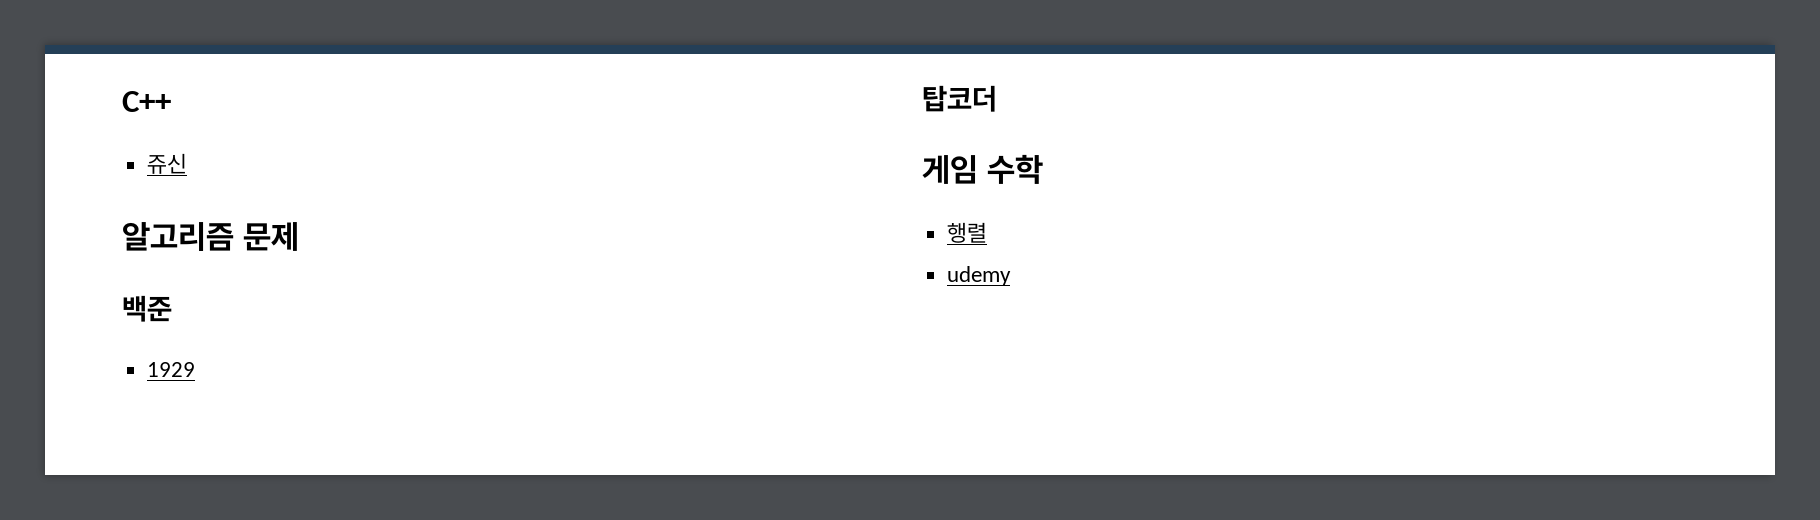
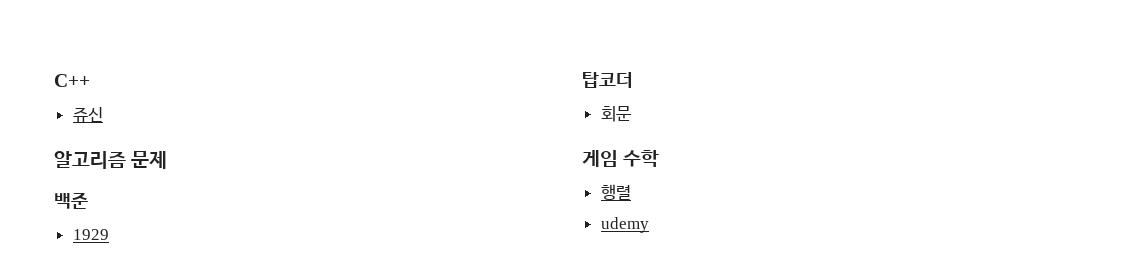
(997, 98) none -> [600,106,631,122] // 회문

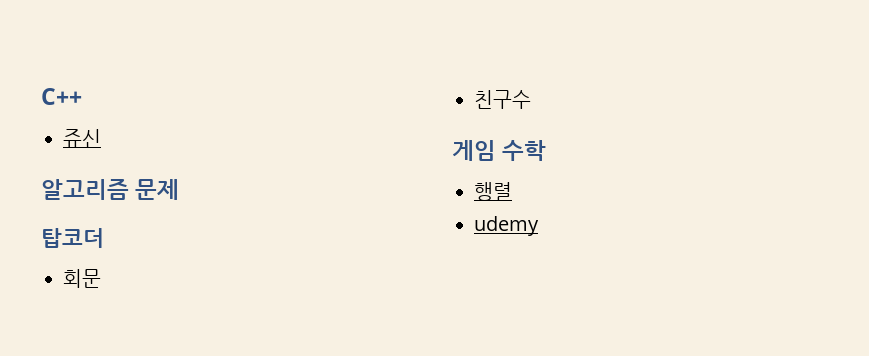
[54,192,88,209] [72,229,109,240] // 백준 // 1929 -> (180, 189) none
(631, 114) none -> [474,90,531,109] // 친구수

